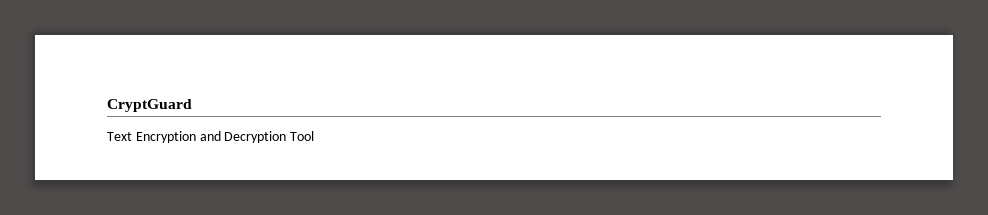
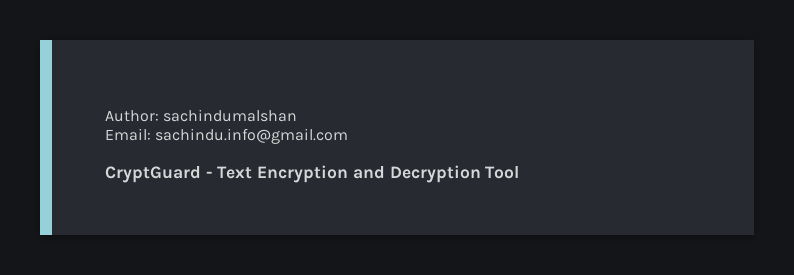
(107, 105) none -> [105,109,298,122] [105,128,349,144] Author: sachindumalshan // Email: sachindu.info@gmail.com //
(192, 105) // -> [205,171,213,178] -

